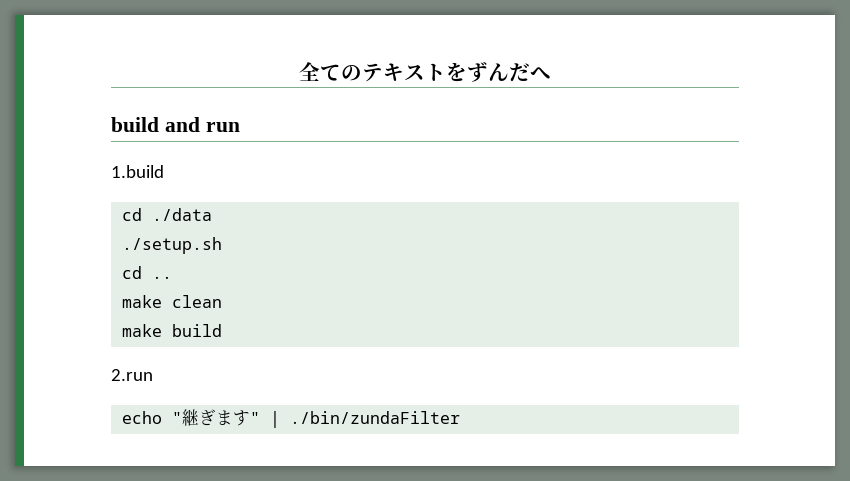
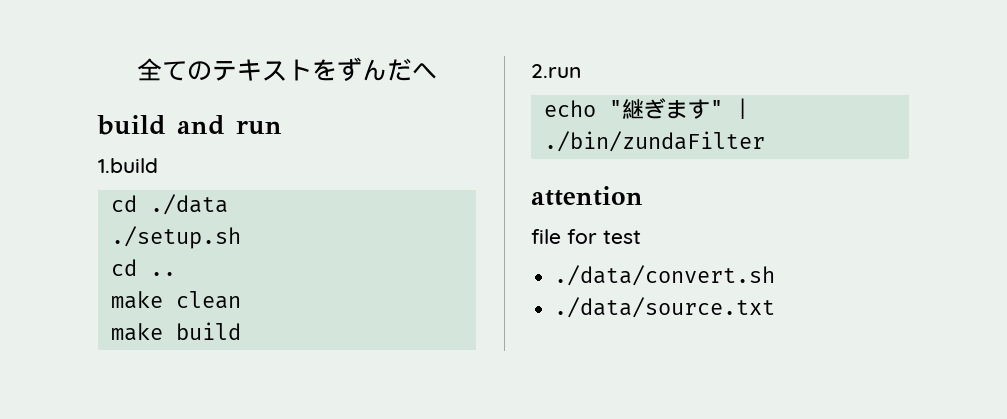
(461, 417) none -> [531,186,643,206] [531,229,641,244] [554,265,776,286] [554,297,776,318] // attention // file for test // ./data/convert.sh // ./data/source.txt

